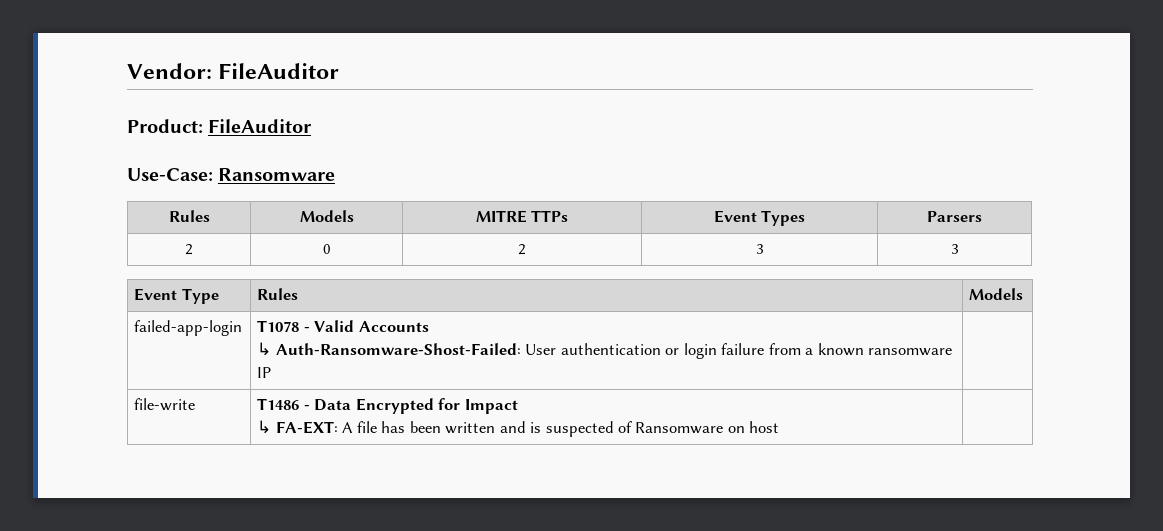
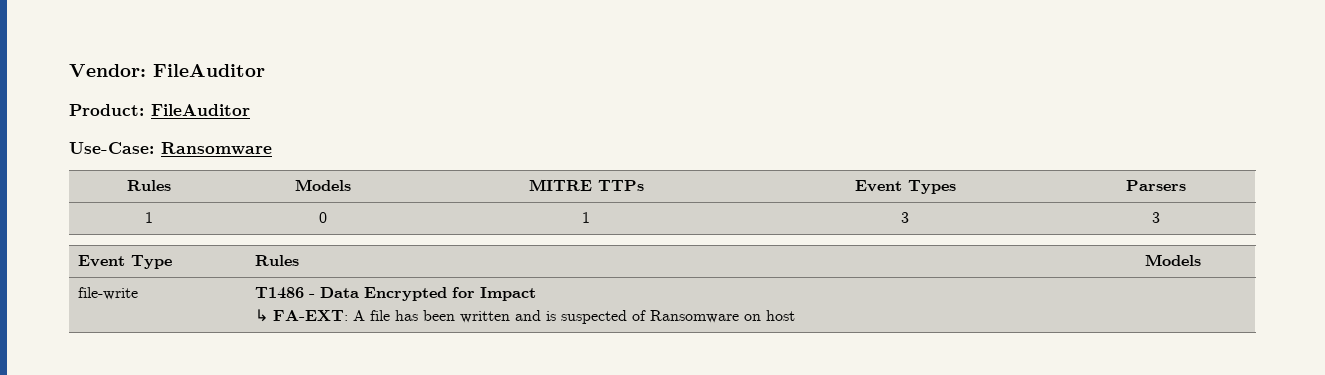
[185,244,193,255] 2 -> [145,212,153,223] 1
[518,244,526,255] 2 -> [582,212,590,223] 1
[134,320,243,336] [257,320,429,332] [257,342,952,359] [257,367,272,378] // failed-app-login | T1078 - Valid Accounts // ↳ Auth-Ransomware-Shost-Failed: User authentication or login failure from a known ransomware IP | -> (1202, 260) none

